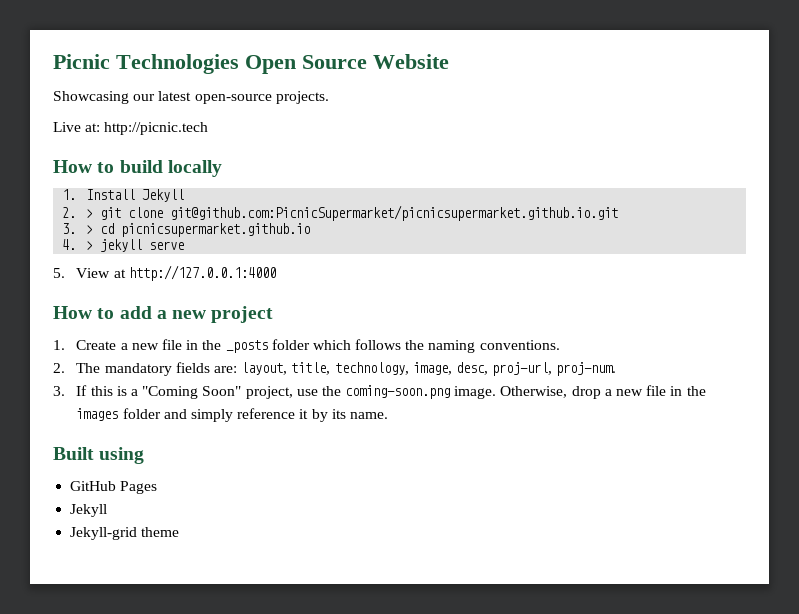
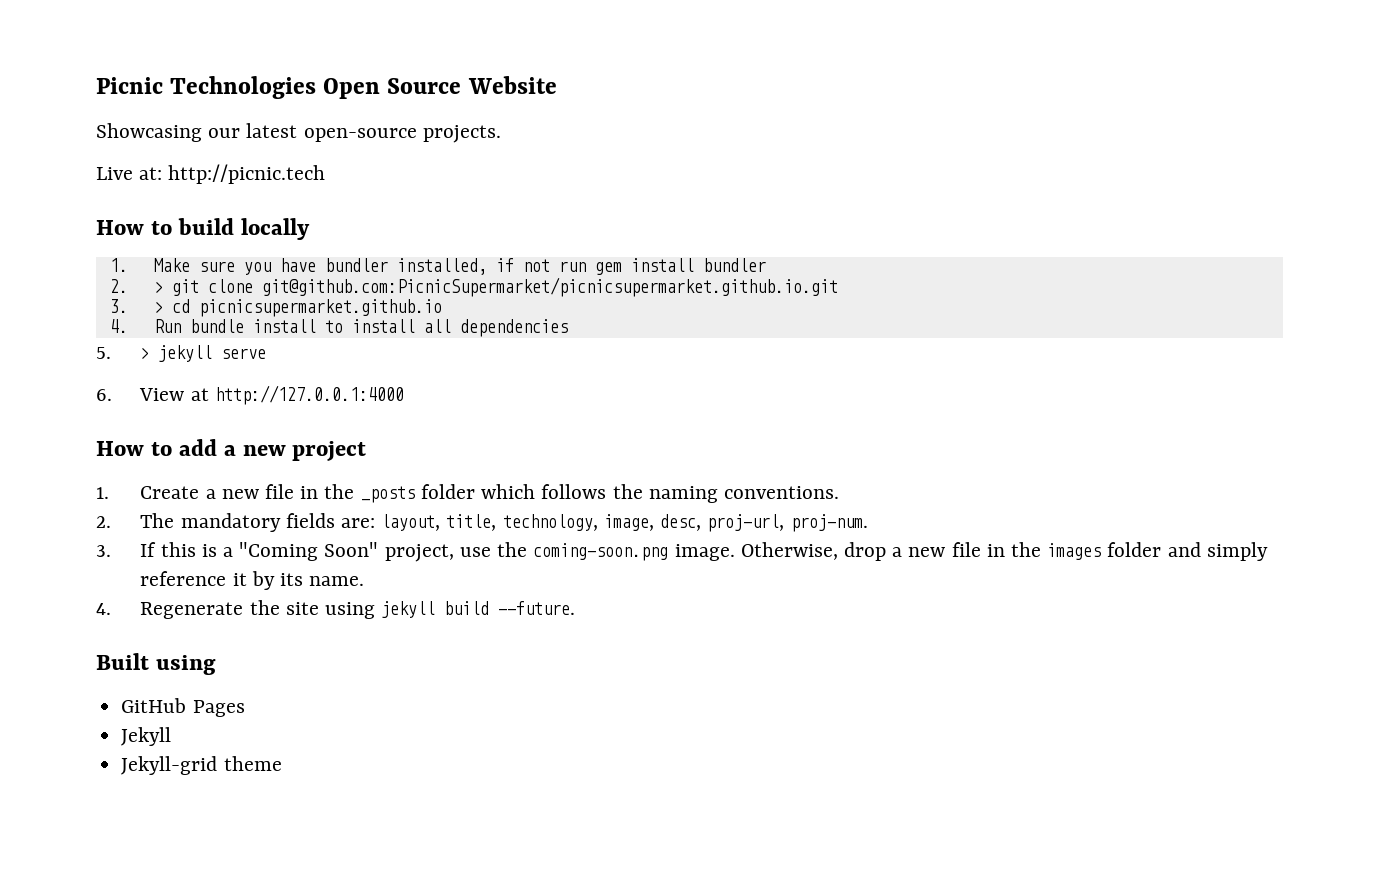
[85,189,184,202] Install Jekyll -> [154,258,767,275] Make sure you have bundler installed, if not run gem install bundler
(77, 244) none -> [154,319,569,337] [96,347,111,359] Run bundle install to install all dependencies // 5.
[53,268,65,278] 5. -> [96,389,112,401] 6.
(388, 415) none -> [96,600,576,619] // 4. Regenerate the site using jekyll build --future.

